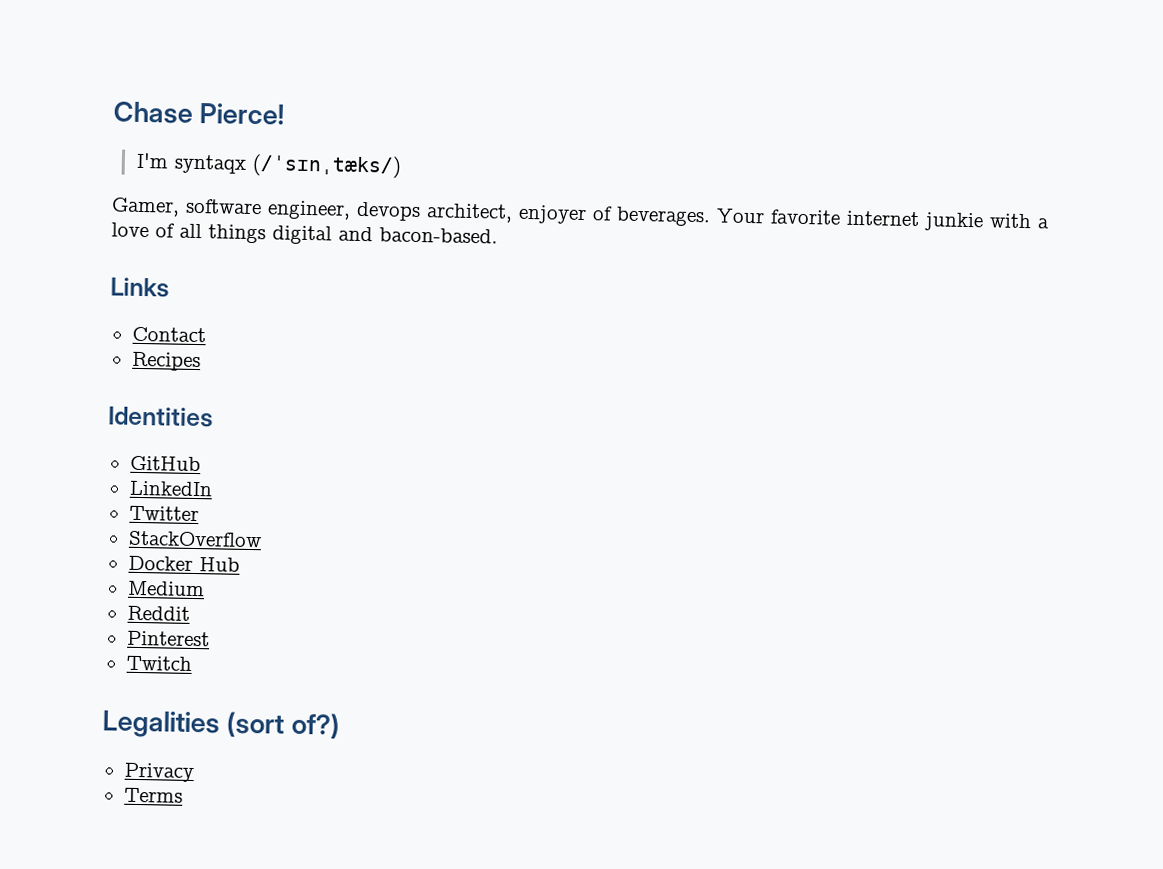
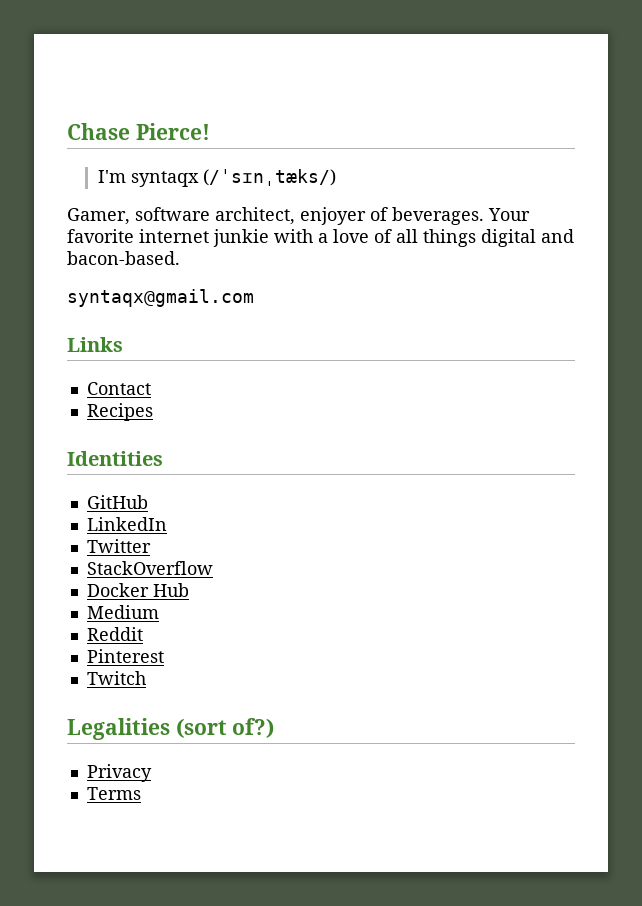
[267,200,421,222] engineer, devops -> (210, 214) none
(498, 235) none -> [67,289,254,307] // syntaqx@gmail.com

